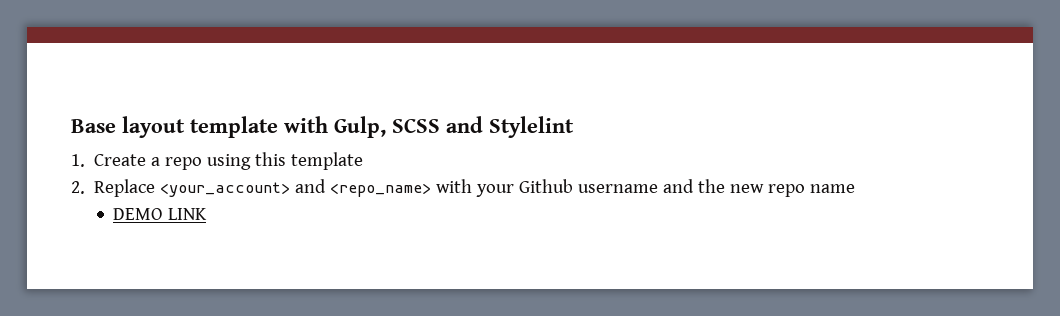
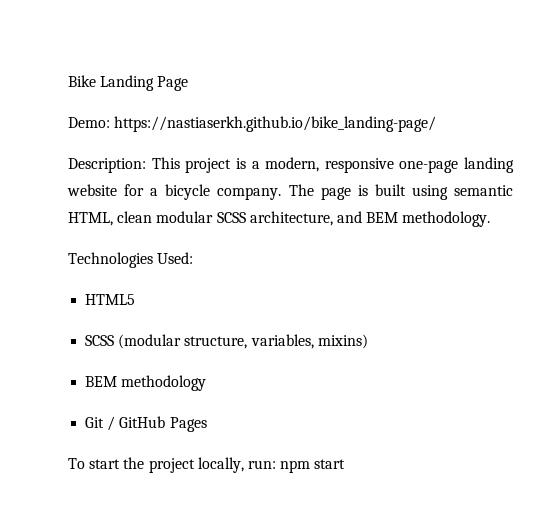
[71,116,574,138] [71,152,364,170] [71,179,856,197] [113,208,208,220] Base layout template with Gulp, SCSS and Stylelint // 1. Create a repo using this template // 2. Replace <your_account> and <repo_name> with your Github username and the new repo name // DEMO LINK -> [68,75,189,91] [68,116,437,132] [68,157,514,173] [67,184,513,200] [68,211,491,227] [68,252,194,268] [85,294,136,305] [85,334,368,349] [85,375,207,391] [85,416,207,432] [68,457,346,473] Bike Landing Page // Demo: https://nastiaserkh.github.io/bike_landing-page/ // Description: This project is a modern, responsive one-page landing website for a bicycle company. The page is built using semantic HTML, clean modular SCSS architecture, and BEM methodology. // Technologies Used: // HTML5 // SCSS (modular structure, variables, mixins) // BEM methodology // Git / GitHub Pages // To start the project locally, run: npm start

